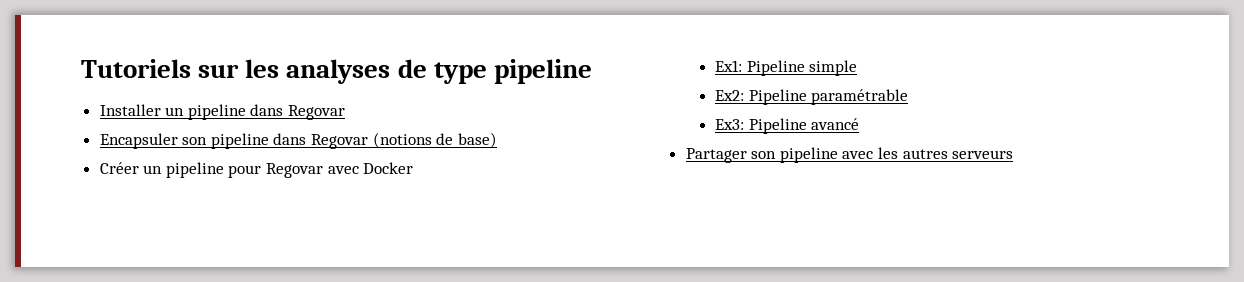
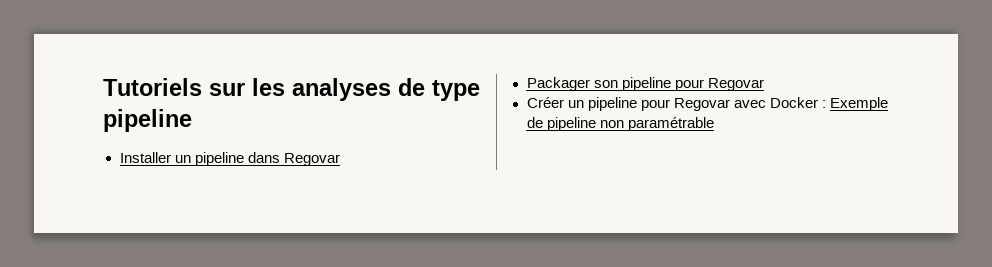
[99,132,497,149] Encapsuler son pipeline dans Regovar (notions de base) -> [526,77,764,91] Packager son pipeline pour Regovar
[715,60,858,76] [715,89,909,105] [715,118,860,134] [685,147,1014,163] // Ex1: Pipeline simple // Ex2: Pipeline paramétrable // Ex3: Pipeline avancé // Partager son pipeline avec les autres serveurs -> [821,97,888,111] [526,117,714,131] : Exemple de pipeline non paramétrable

